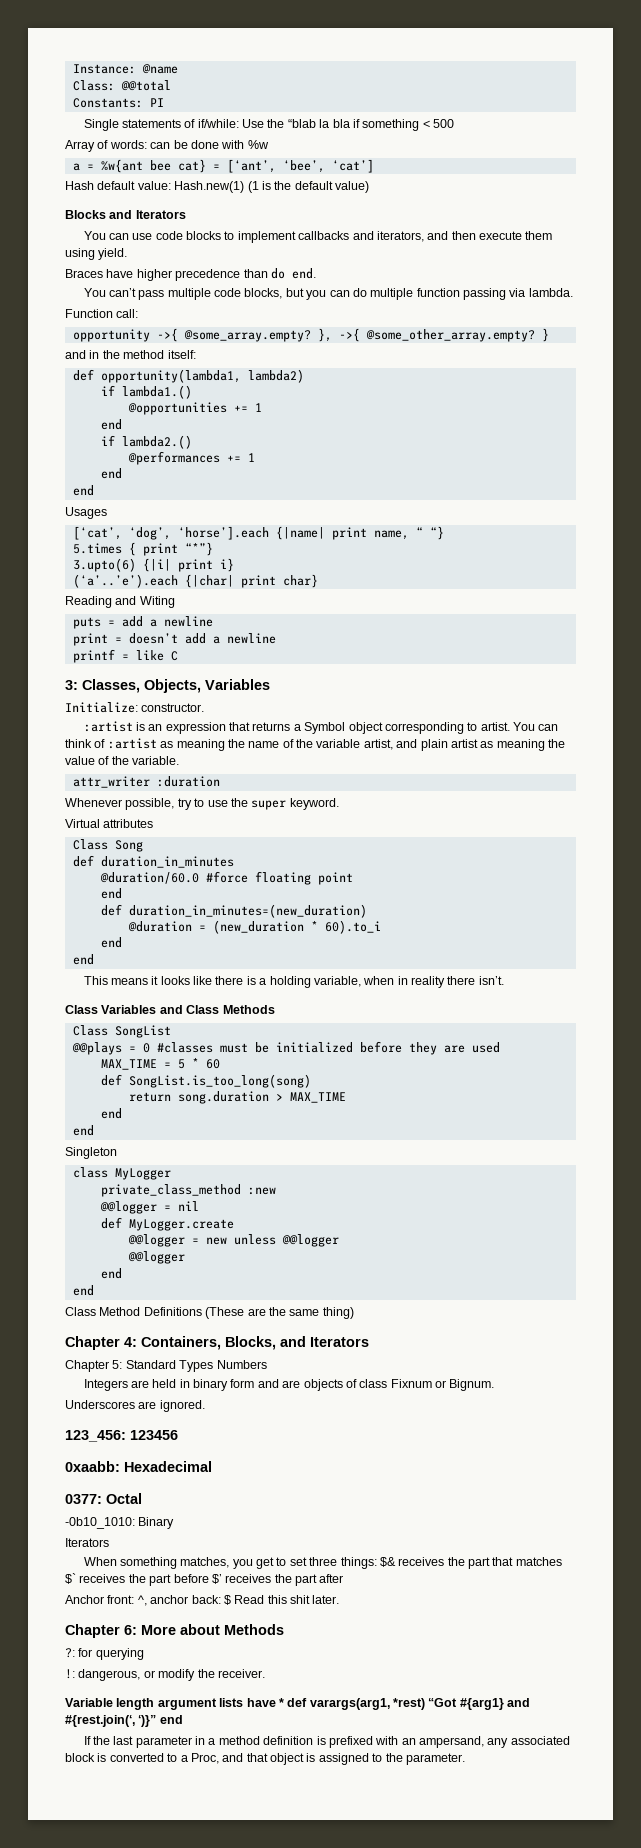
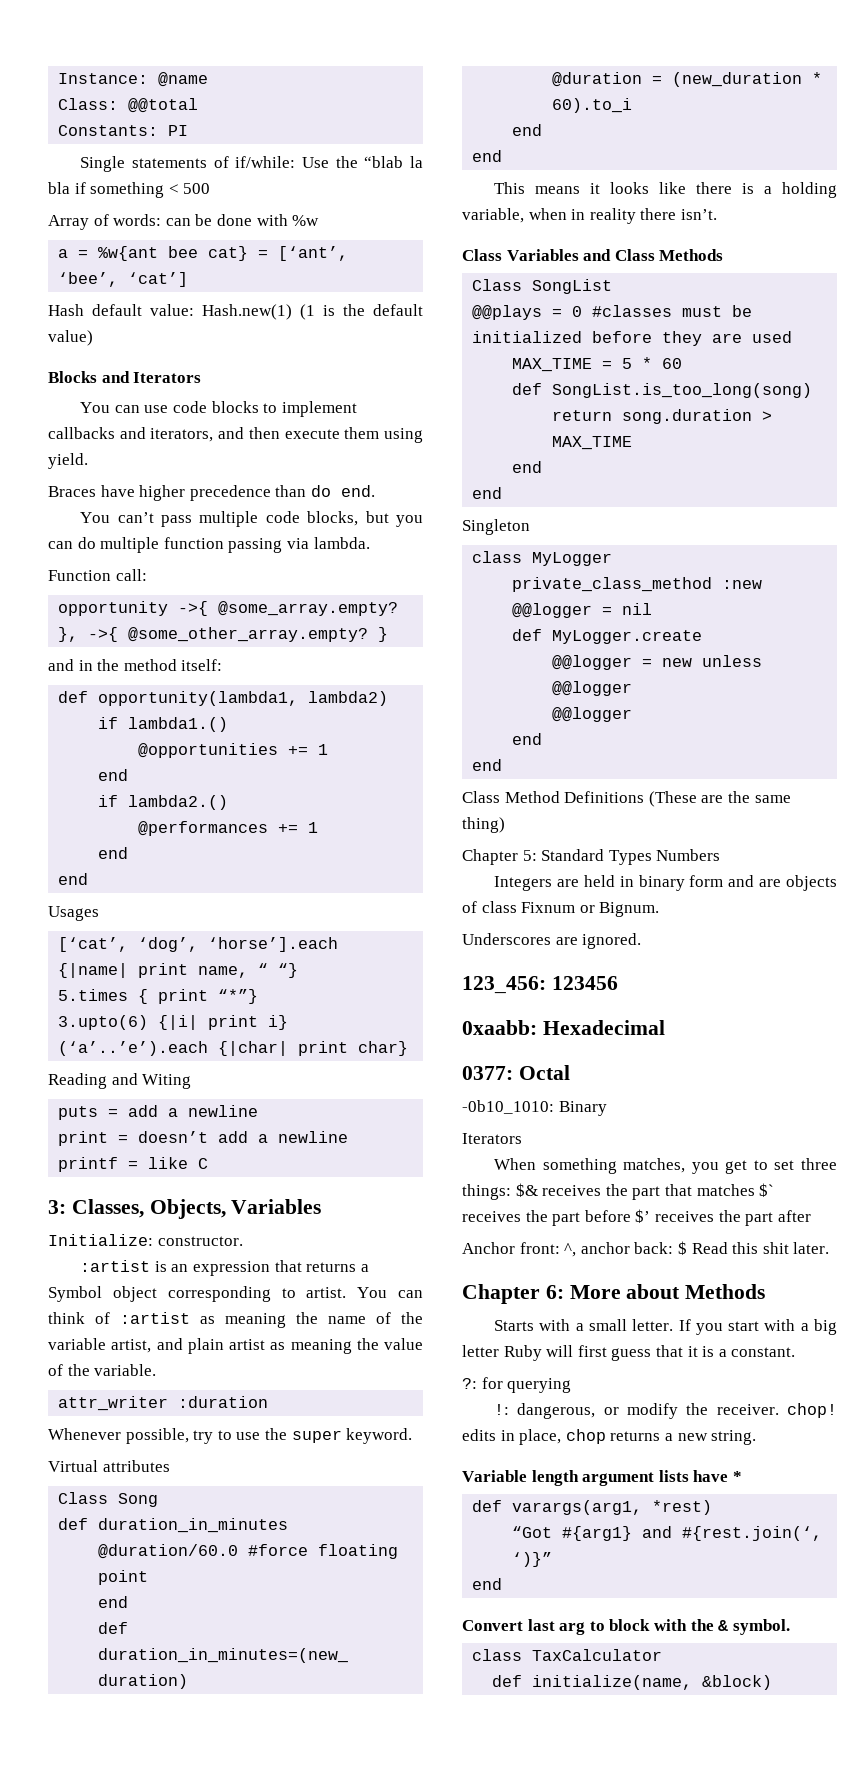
[65,1336,369,1350] // Chapter 4: Containers, Blocks, and Iterators -> (505, 825) none
(284, 1629) none -> [494,1319,837,1335] [462,1345,796,1361] // Starts with a small letter. If you start with a big letter Ruby will first guess that it is a constant.
(265, 1673) none -> [787,1403,837,1418] [462,1429,757,1445] chop! edits in place, chop returns a new string.
(284, 1702) none -> (742, 1476) //
(425, 1704) none -> (713, 1507) //
[159,1715,183,1724] [83,1736,570,1748] [65,1753,465,1765] end // If the last parameter in a method definition is prefixed with an ampersand, any associated block is converted to a Proc, and that object is assigned to the parameter. -> [472,1578,503,1590] [462,1619,790,1635] [472,1649,663,1661] [492,1675,773,1690] // end // Convert last arg to block with the & symbol. // class TaxCalculator // def initialize(name, &block)

